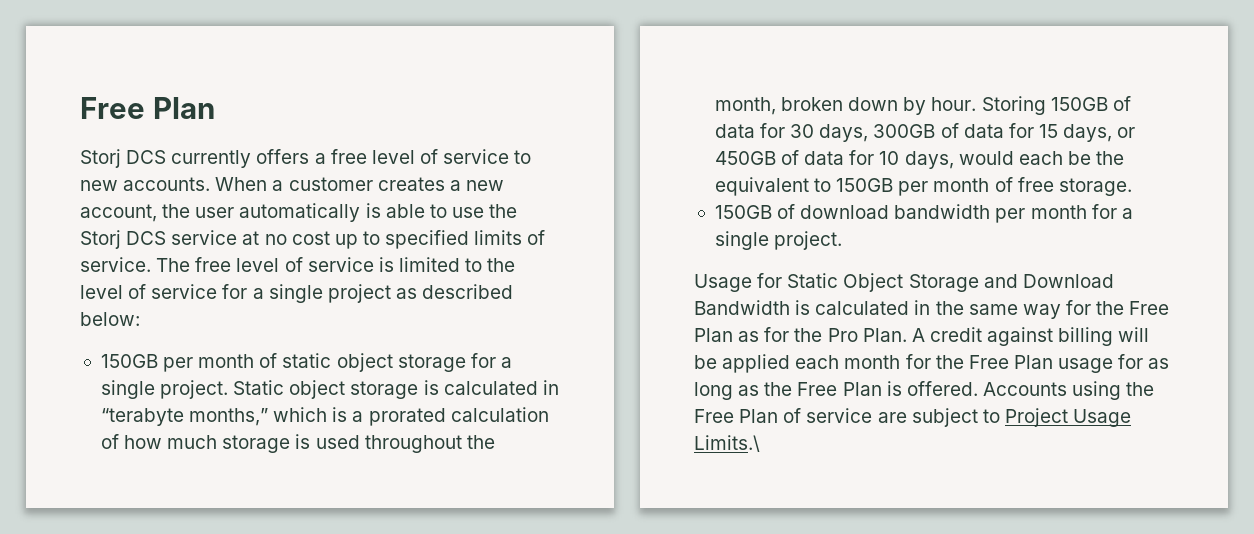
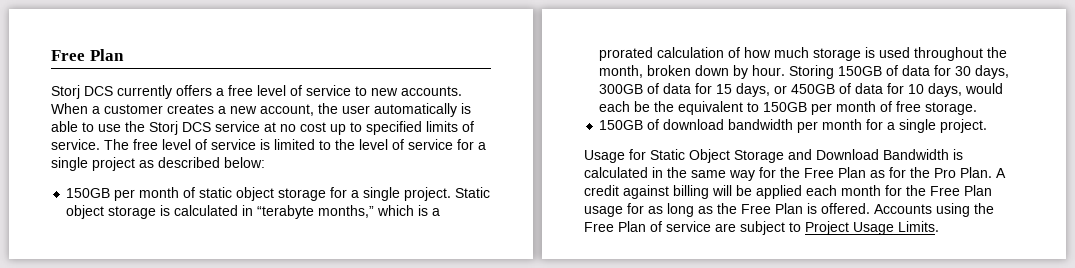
[694,435,760,452] Limits.\ -> [898,221,939,232] Limits.

